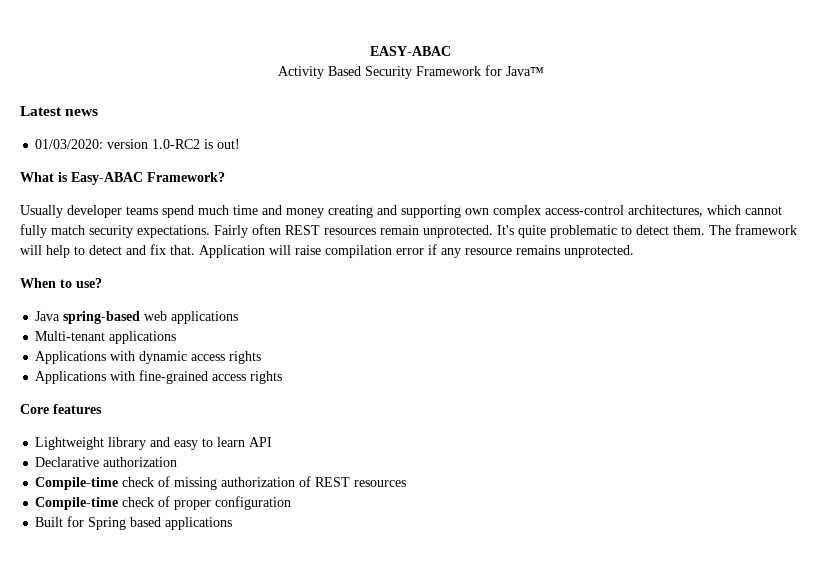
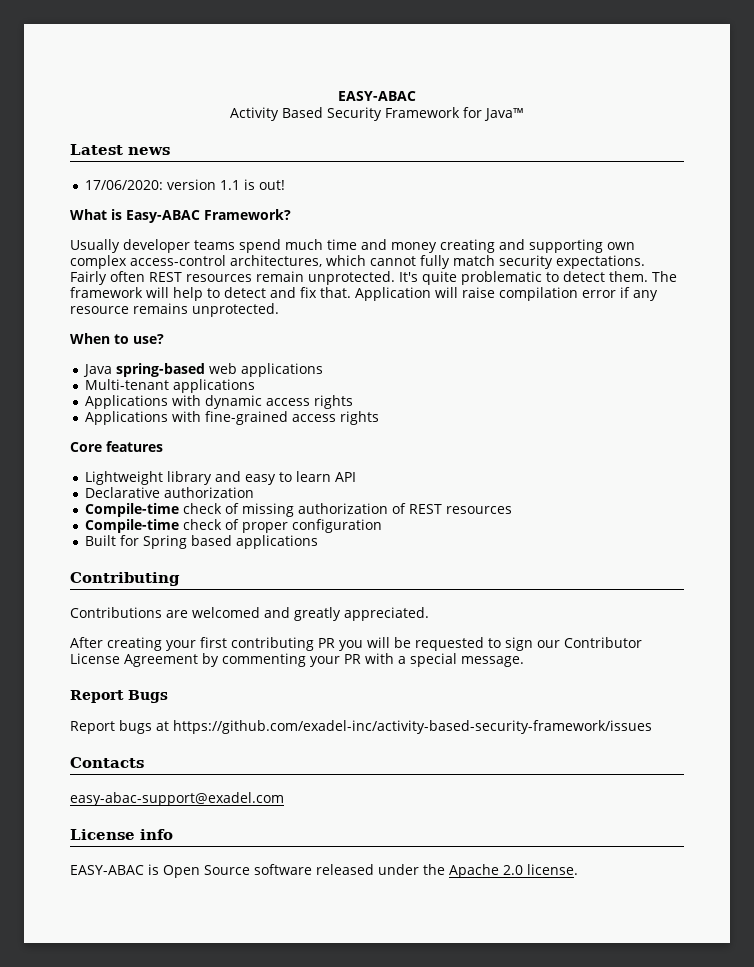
[35,139,201,149] 01/03/2020: version 1.0-RC2 -> [84,179,240,190] 17/06/2020: version 1.1
(233, 523) none -> [70,572,180,586] [70,607,429,621] [70,637,642,651] [70,653,524,667] [70,690,168,703] [70,720,652,734] [70,757,144,768] [70,792,284,806] [70,829,173,840] [70,864,578,878] // Contributing // Contributions are welcomed and greatly appreciated. // After creating your first contributing PR you will be requested to sign our Contributor License Agreement by commenting your PR with a special message. // Report Bugs // Report bugs at https://github.com/exadel-inc/activity-based-security-framework/issues // Contacts // easy-abac-support@exadel.com // License info // EASY-ABAC is Open Source software released under the Apache 2.0 license.

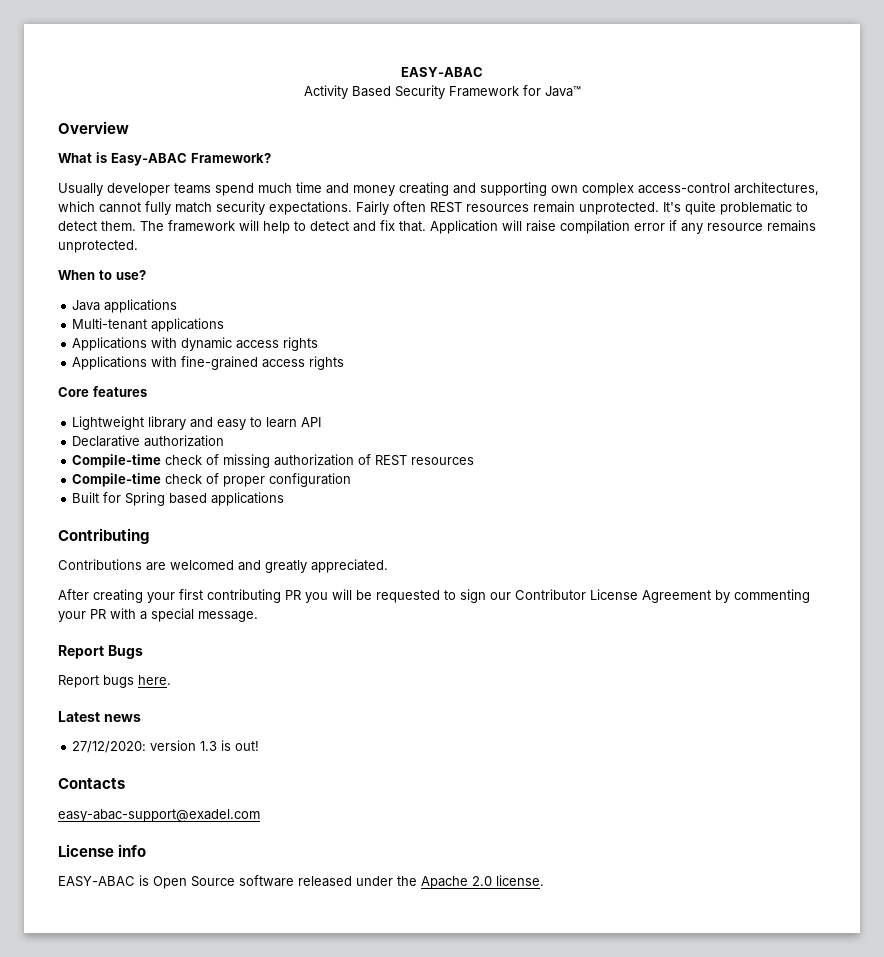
[70,144,170,155] [84,179,285,190] Latest news // 17/06/2020: version 1.1 is out! -> [58,121,129,134] Overview
[115,363,237,377] spring-based web -> (101, 305) none
[156,720,652,734] at https://github.com/exadel-inc/activity-based-security-framework/issues -> [138,675,171,685] [58,711,141,722] [72,740,260,753] here. // Latest news // 27/12/2020: version 1.3 is out!

